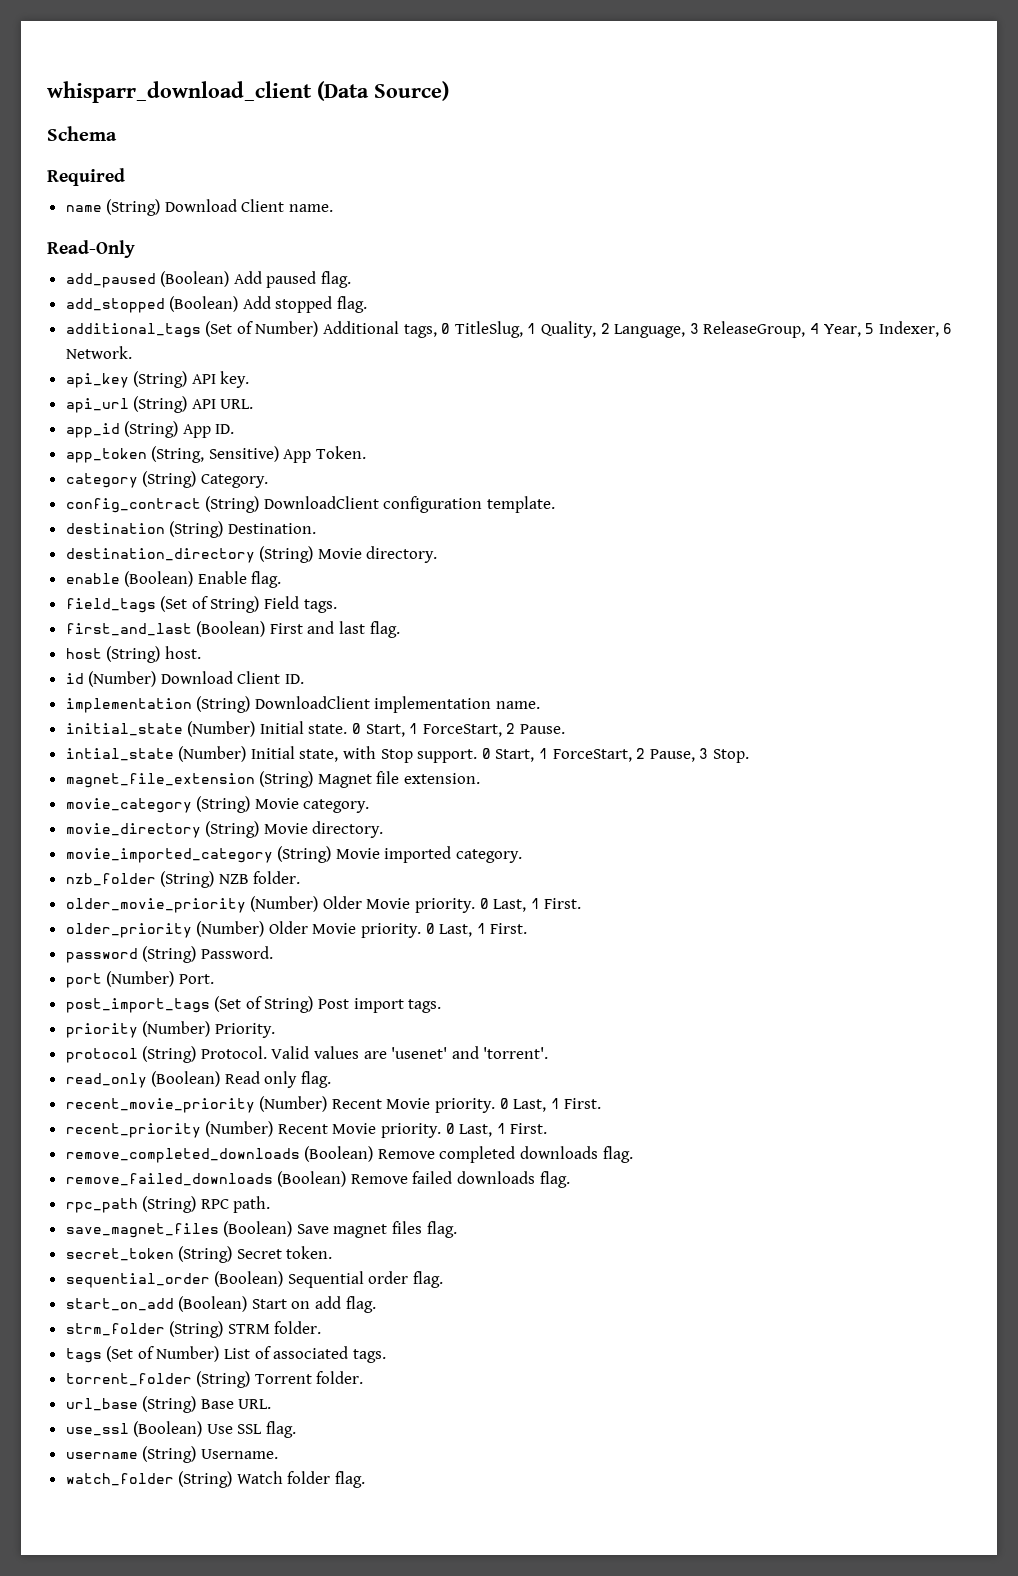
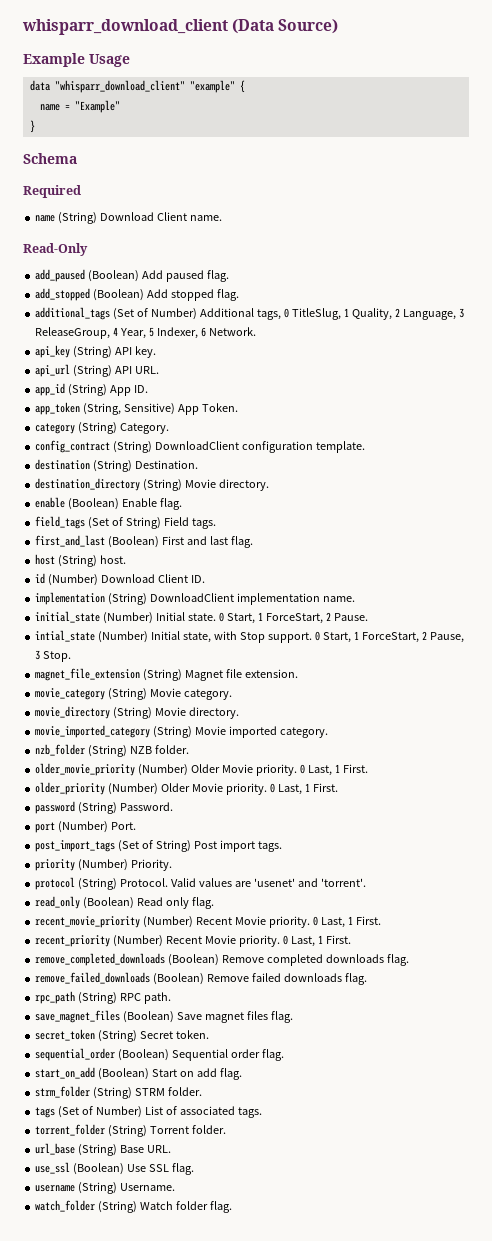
(449, 91) none -> [23,53,130,67] [29,80,245,93] [39,100,120,113] [29,120,35,133] // Example Usage // data "whisparr_download_client" "example" { // name = "Example" // }

